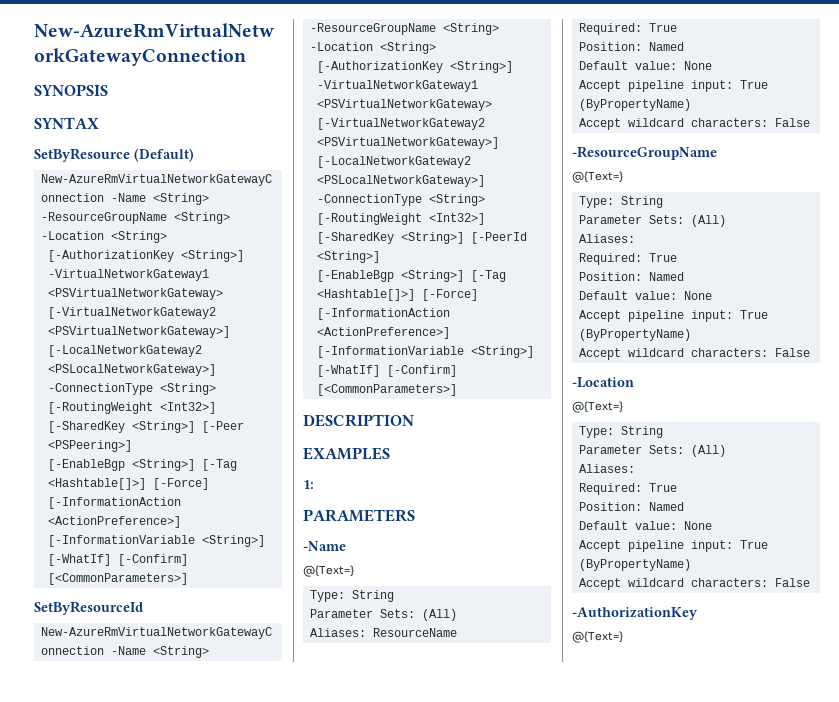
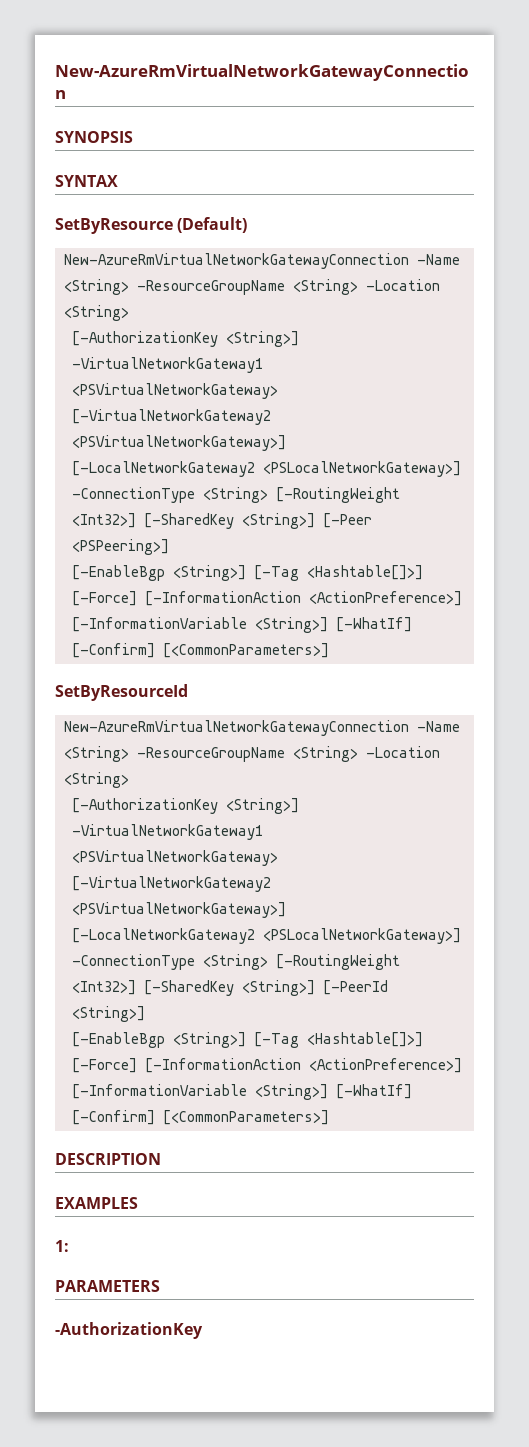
[303,541,346,551] [303,565,354,577] [309,590,394,602] [309,609,457,621] [309,628,457,637] [578,23,677,35] [578,42,684,51] [578,61,712,70] [578,80,768,92] [578,99,691,111] [578,118,810,130] [572,146,717,160] [572,171,623,183] [578,196,663,208] [578,215,726,227] [578,234,635,243] [578,253,677,265] [578,272,684,281] [578,291,712,300] [578,310,768,322] [578,329,691,341] [578,348,810,360] [572,377,634,388] [572,401,623,413] [578,426,663,438] [578,445,726,457] [578,464,635,473] [578,483,677,495] [578,502,684,511] [578,521,712,530] [578,540,768,552] [578,559,691,571] [578,578,810,590] // -Name // @{Text=} // Type: String // Parameter Sets: (All) // Aliases: ResourceName // Required: True // Position: Named // Default value: None // Accept pipeline input: True (ByPropertyName) // Accept wildcard characters: False // -ResourceGroupName // @{Text=} // Type: String // Parameter Sets: (All) // Aliases: // Required: True // Position: Named // Default value: None // Accept pipeline input: True (ByPropertyName) // Accept wildcard characters: False // -Location // @{Text=} // Type: String // Parameter Sets: (All) // Aliases: // Required: True // Position: Named // Default value: None // Accept pipeline input: True (ByPropertyName) // Accept wildcard characters: False -> (160, 1286) none
[572,631,623,643] // @{Text=} -> (203, 1330) none

